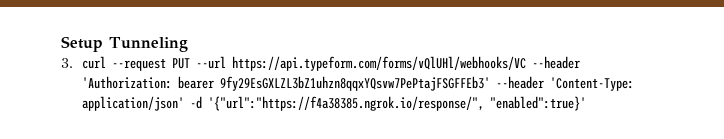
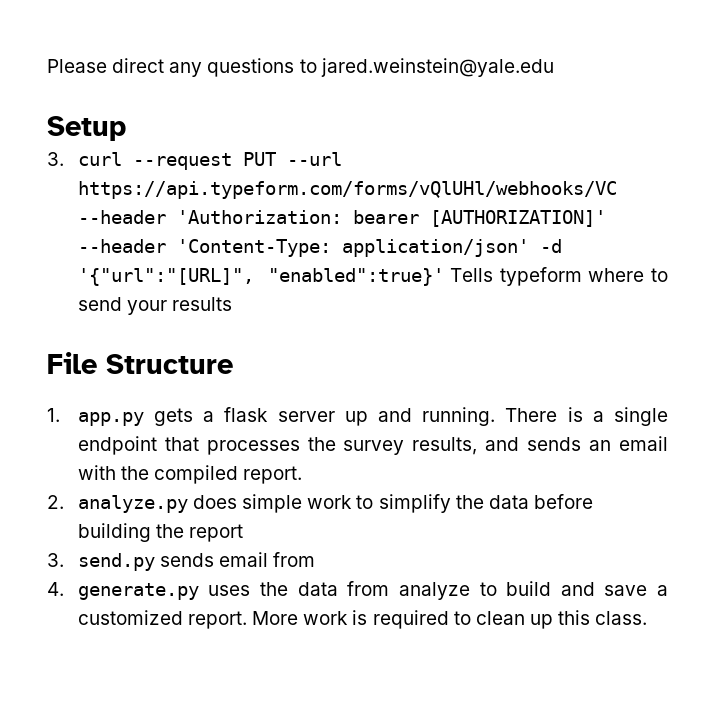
(61, 44) none -> [47,58,554,77] Please direct any questions to jared.weinstein@yale.edu //
[109,37,188,52] Tunneling -> (126, 128) none
[219,76,490,91] 9fy29EsGXLZL3bZ1uhzn8qqxYQsvw7PePtajFSGFFEb3' -> [429,210,606,227] [AUTHORIZATION]'
[207,96,586,111] '{"url":"https://f4a38385.ngrok.io/response/", "enabled":true}' -> [77,267,668,286] [77,297,233,315] [47,352,233,374] [47,407,668,426] [77,436,668,455] [77,465,303,484] [47,494,593,513] [77,523,244,542] [47,552,316,571] [47,581,669,600] [77,610,648,629] '{"url":"[URL]", "enabled":true}' Tells typeform where to send your results // File Structure // 1. app.py gets a flask server up and running. There is a single endpoint that processes the survey results, and sends an email with the compiled report. // 2. analyze.py does simple work to simplify the data before building the report // 3. send.py sends email from // 4. generate.py uses the data from analyze to build and save a customized report. More work is required to clean up this class.

